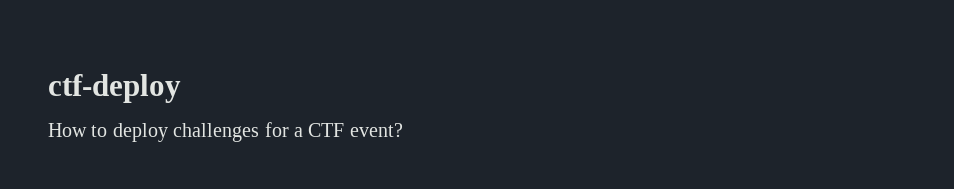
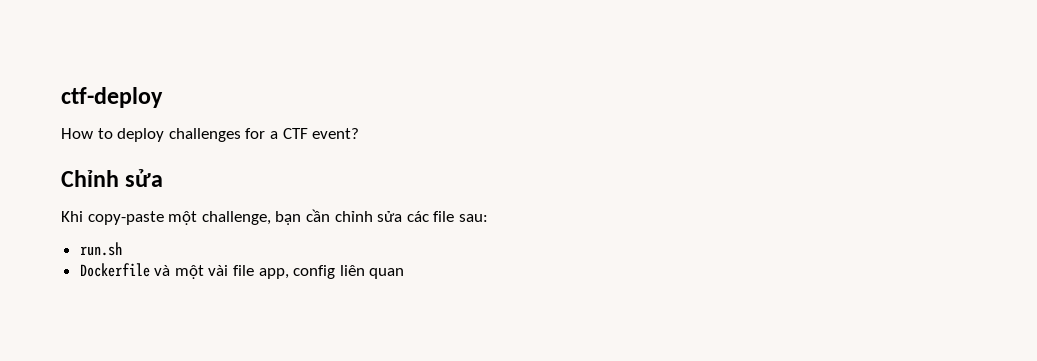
(403, 130) none -> [61,169,164,187] [61,209,488,225] [79,242,122,256] [79,263,405,279] // Chỉnh sửa // Khi copy-paste một challenge, bạn cần chỉnh sửa các file sau: // run.sh // Dockerfile và một vài file app, config liên quan

